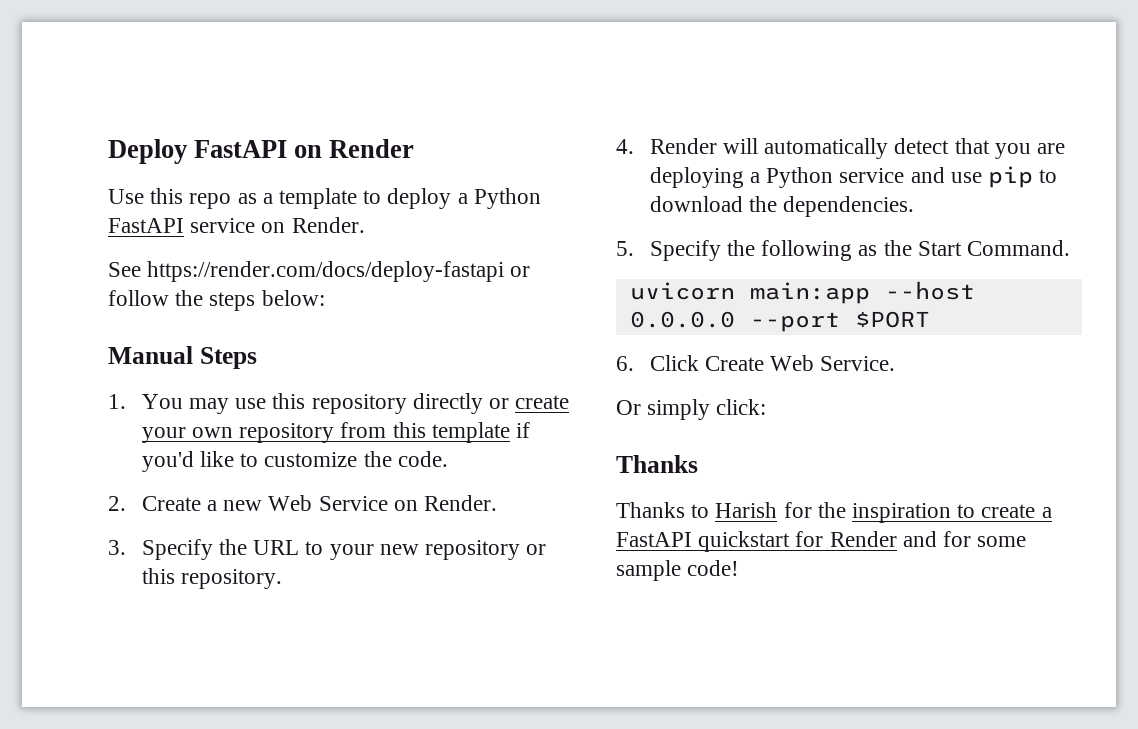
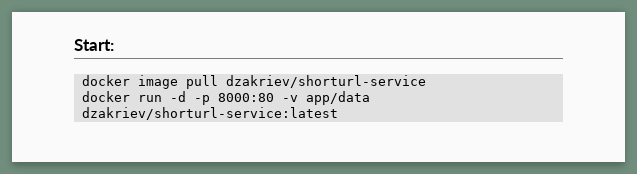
[108,139,415,164] [108,188,541,209] [108,217,365,233] [108,261,531,282] [108,290,325,311] [108,346,257,369] [108,393,570,414] [141,422,530,443] [141,451,448,472] [108,495,497,511] [108,539,547,560] [141,568,282,589] [616,138,1065,159] [649,166,1058,188] [649,196,915,217] [616,240,1070,261] [629,281,975,304] [629,311,930,332] [616,355,896,371] [616,399,767,420] [616,455,698,473] [616,502,1052,523] [616,531,1027,552] [616,560,740,581] Deploy FastAPI on Render // Use this repo as a template to deploy a Python FastAPI service on Render. // See https://render.com/docs/deploy-fastapi or follow the steps below: // Manual Steps // 1. You may use this repository directly or create your own repository from this template if you'd like to customize the code. // 2. Create a new Web Service on Render. // 3. Specify the URL to your new repository or this repository. // 4. Render will automatically detect that you are deploying a Python service and use pip to download the dependencies. // 5. Specify the following as the Start Command. // uvicorn main:app --host 0.0.0.0 --port $PORT // 6. Click Create Web Service. // Or simply click: // Thanks // Thanks to Harish for the inspiration to create a FastAPI quickstart for Render and for some sample code! -> [74,39,114,51] [81,75,426,89] [81,91,370,105] [81,107,338,120] Start: // docker image pull dzakriev/shorturl-service // docker run -d -p 8000:80 -v app/data dzakriev/shorturl-service:latest

